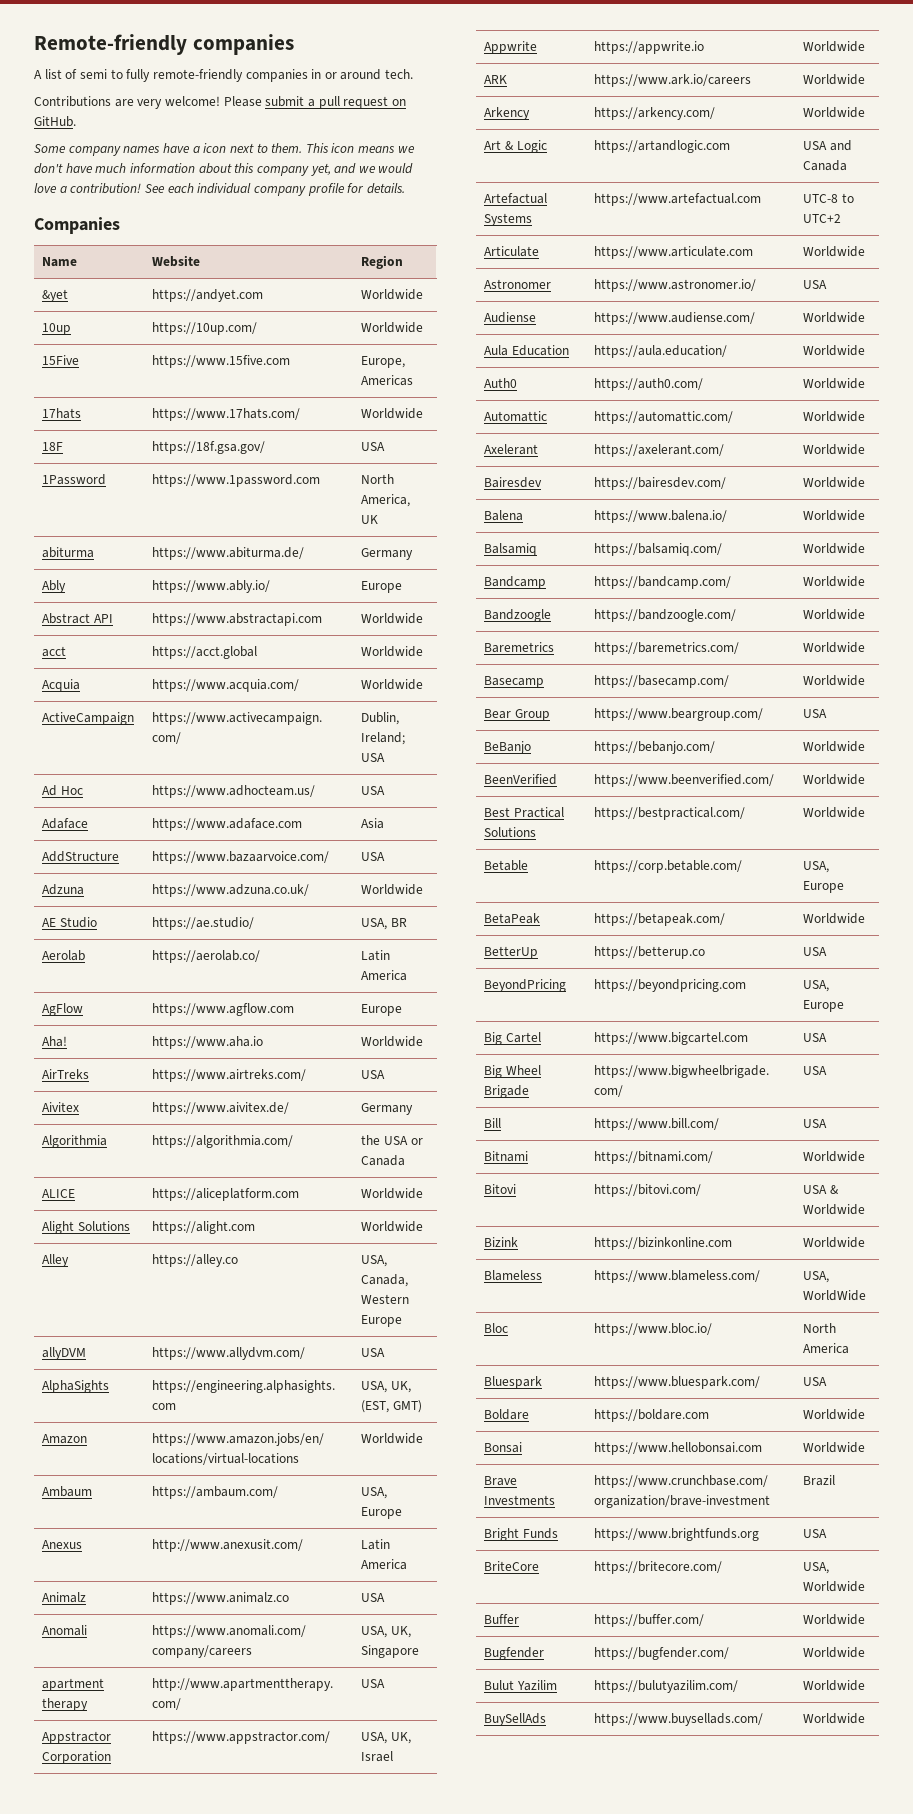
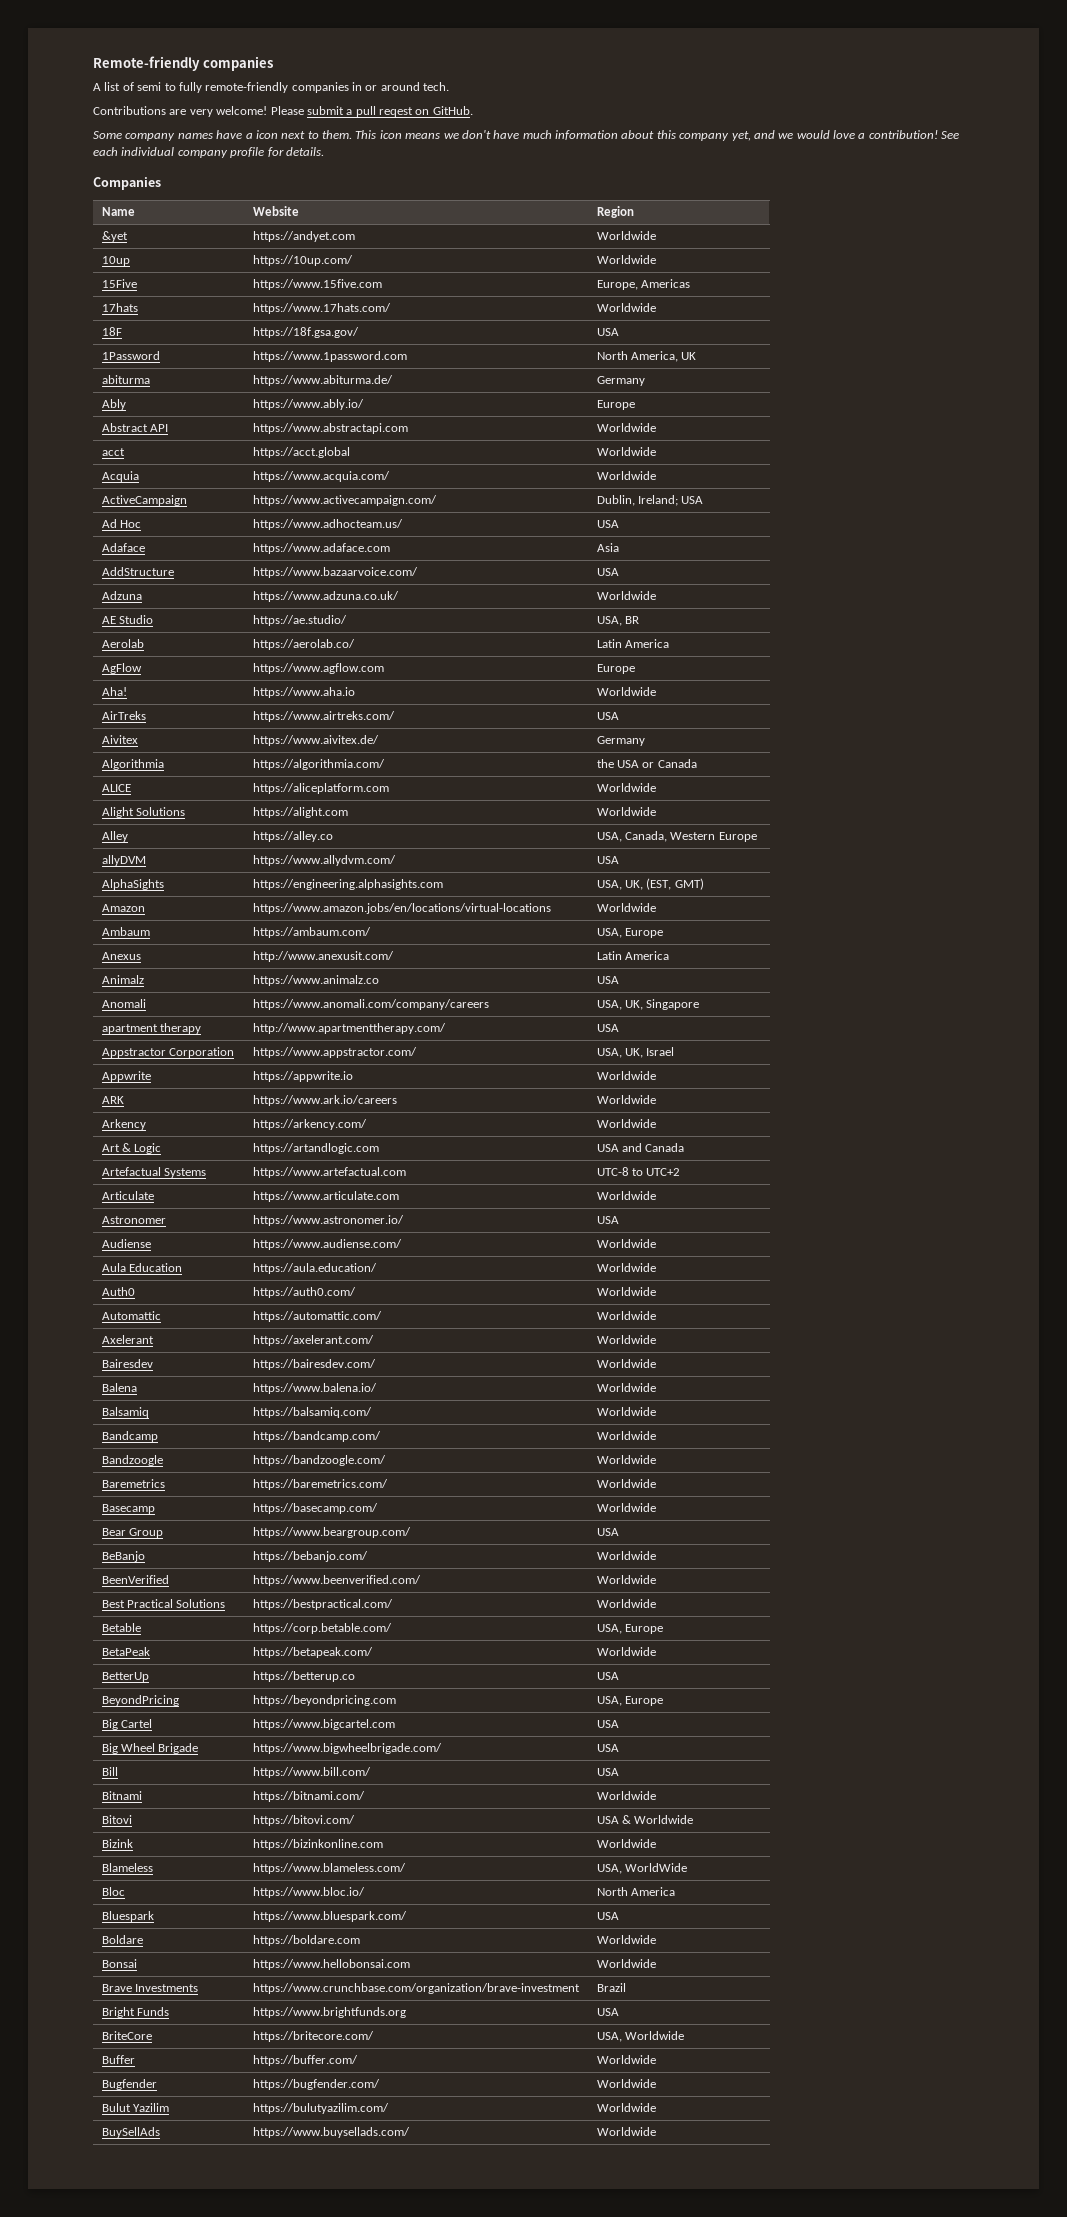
[343,96,389,109] request -> [379,107,413,117] reqest

